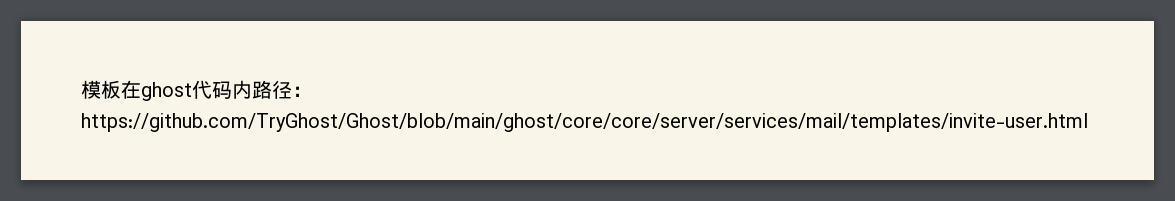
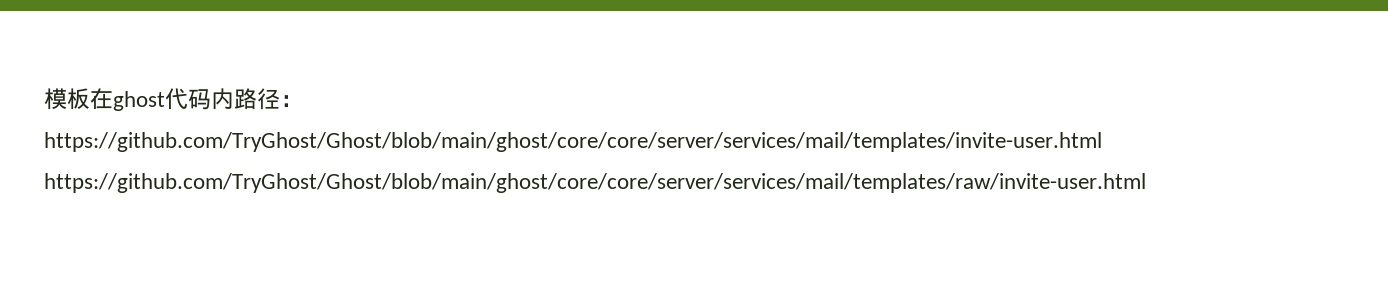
(1088, 122) none -> [44,173,1146,193] https://github.com/TryGhost/Ghost/blob/main/ghost/core/core/server/services/mail/templates/raw/invite-user.html

